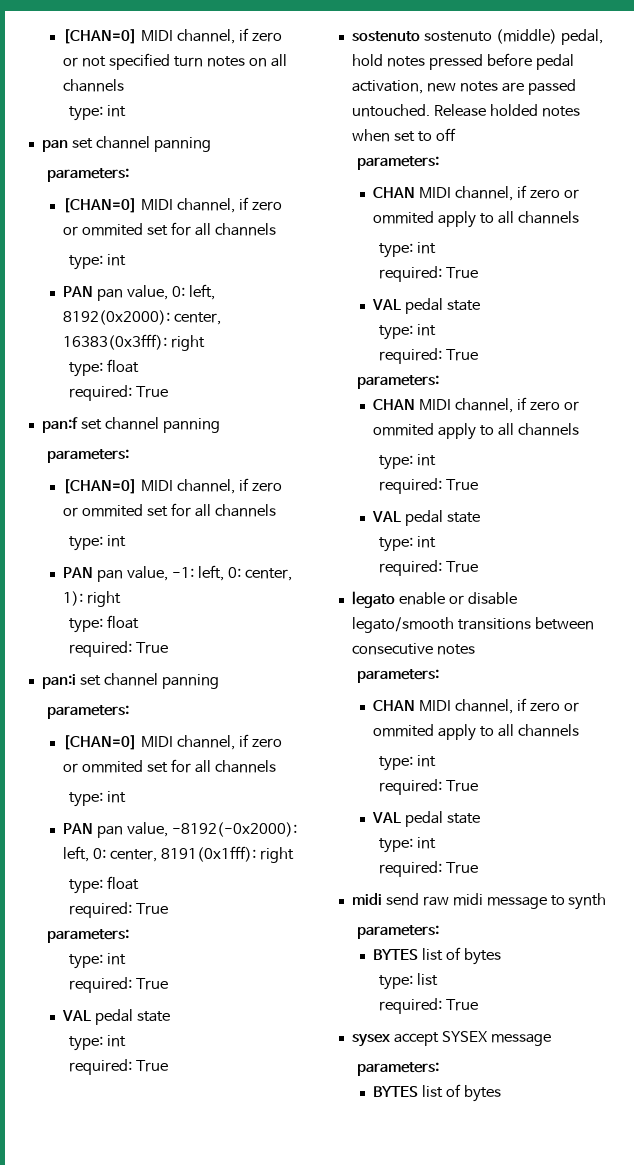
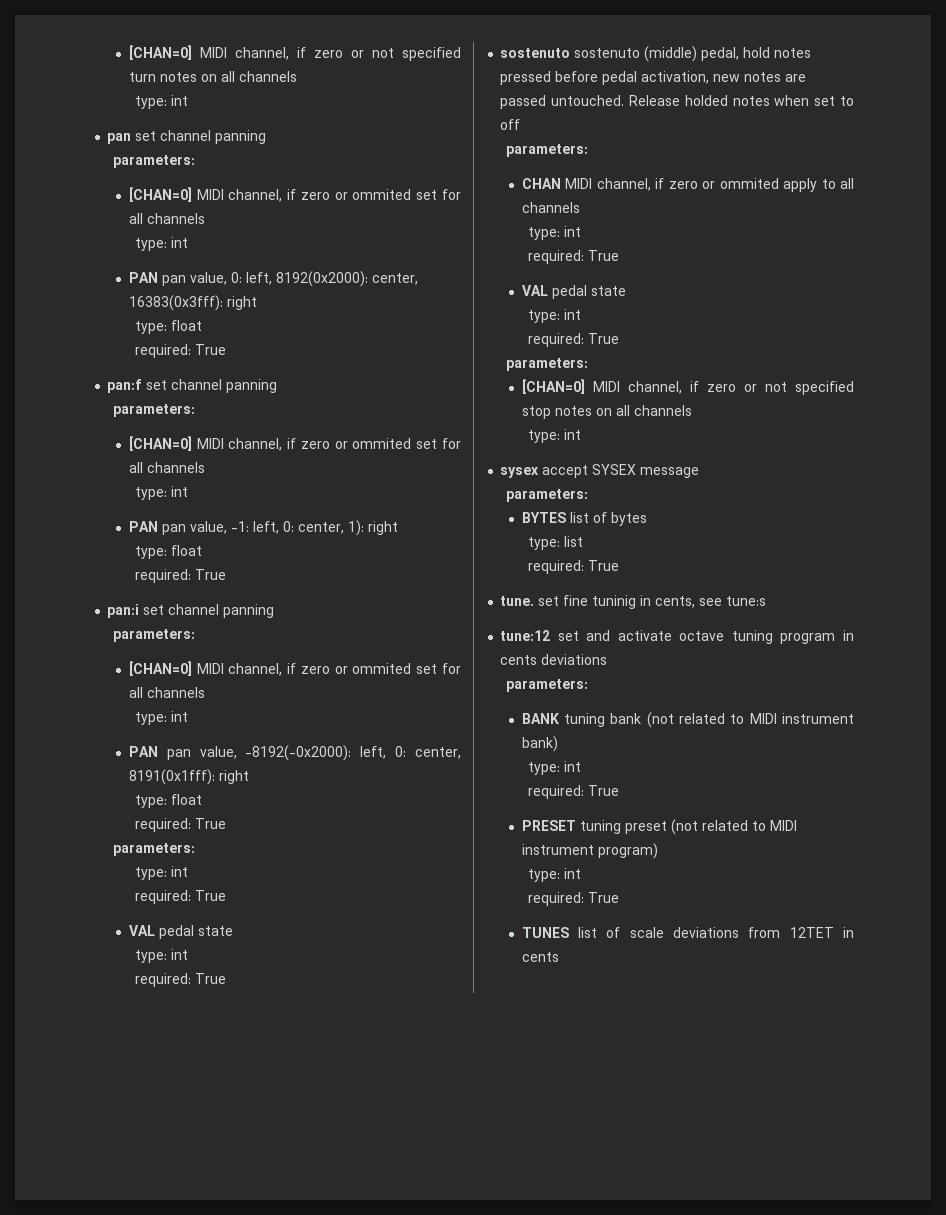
[373,397,579,413] [373,423,579,440] [378,454,436,470] [378,478,478,494] [372,510,481,526] [378,536,436,552] [378,560,478,576] [351,591,517,608] [351,617,594,633] [351,643,475,655] [357,669,440,683] [373,698,579,714] [373,724,579,741] [378,755,436,771] [378,779,478,795] [372,811,481,827] [378,837,436,853] [378,861,478,877] [351,893,607,910] CHAN MIDI channel, if zero or ommited apply to all channels // type: int // required: True // VAL pedal state // type: int // required: True // legato enable or disable legato/smooth transitions between consecutive notes // parameters: // CHAN MIDI channel, if zero or ommited apply to all channels // type: int // required: True // VAL pedal state // type: int // required: True // midi send raw midi message to synth -> [521,379,854,395] [521,405,692,419] [527,429,581,443] [500,464,700,478] [CHAN=0] MIDI channel, if zero or not specified stop notes on all channels // type: int // sysex accept SYSEX message
[351,1031,551,1047] [357,1062,440,1076] [373,1084,502,1102] sysex accept SYSEX message // parameters: // BYTES list of bytes -> [500,595,767,609] [500,630,854,644] [500,654,608,665] [506,679,589,692] [521,712,854,728] [521,736,558,752] [527,761,581,775] [527,785,619,799] [521,819,797,835] [521,843,658,859] [527,868,581,882] [527,892,619,906] [521,927,854,938] [521,952,559,962] tune. set fine tuninig in cents, see tune:s // tune:12 set and activate octave tuning program in cents deviations // parameters: // BANK tuning bank (not related to MIDI instrument bank) // type: int // required: True // PRESET tuning preset (not related to MIDI instrument program) // type: int // required: True // TUNES list of scale deviations from 12TET in cents

